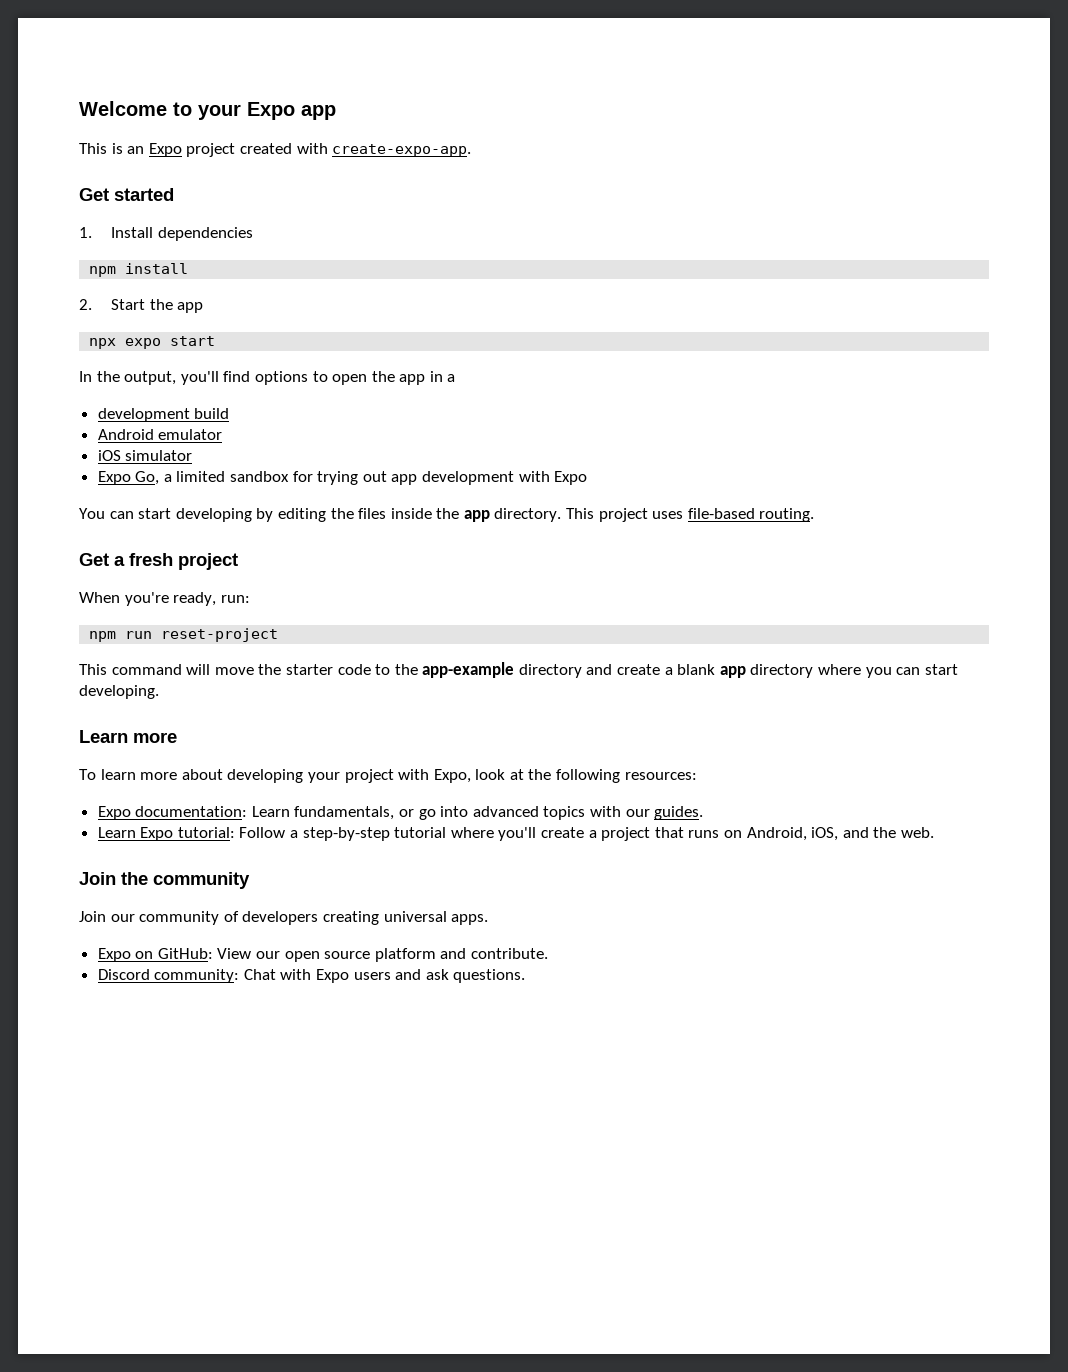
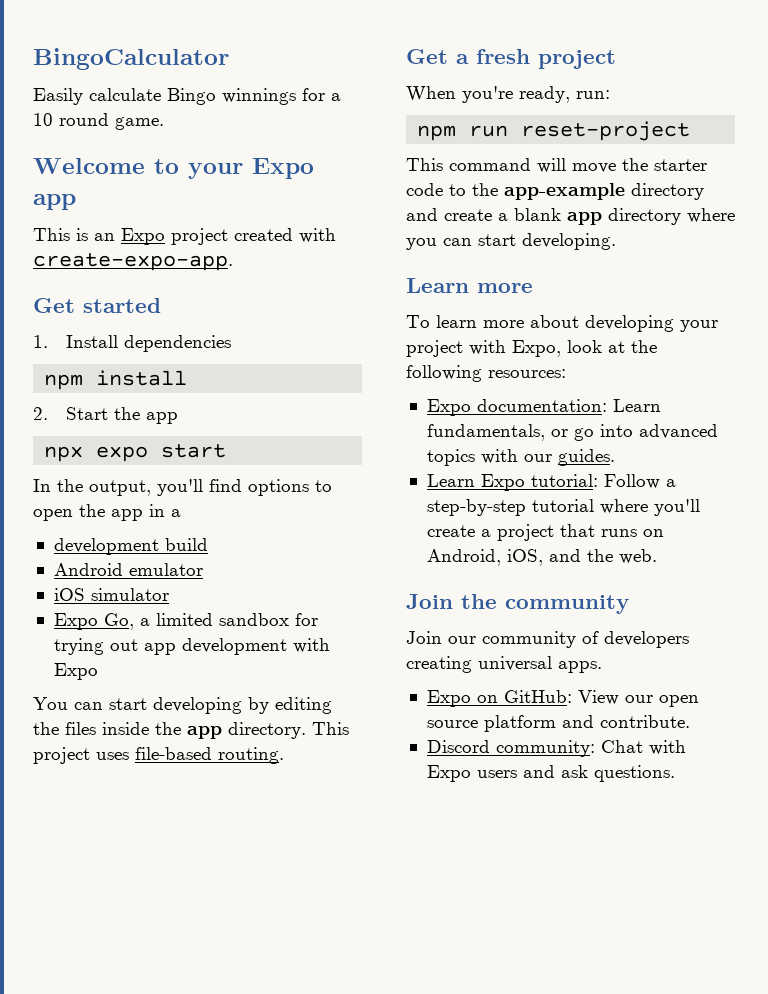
(79, 108) none -> [33,48,229,70] [33,88,341,105] [33,113,164,130] BingoCalculator // Easily calculate Bingo winnings for a 10 round game. //

